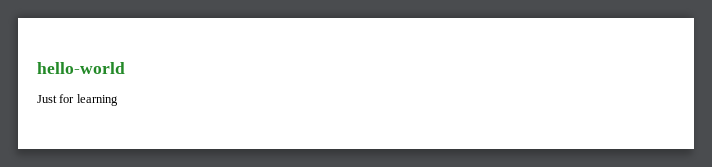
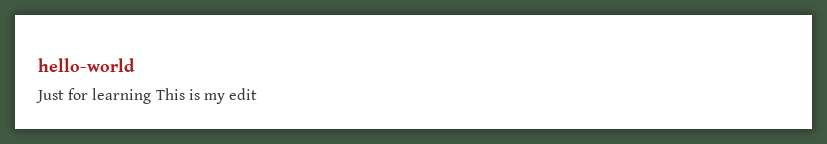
(118, 100) none -> [155,88,258,104] This is my edit

